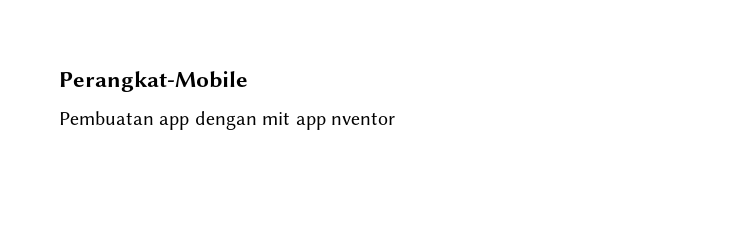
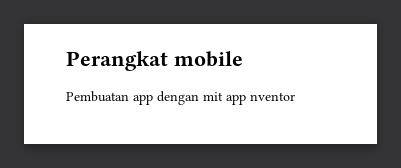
[59,71,248,92] Perangkat-Mobile -> [66,51,243,71] Perangkat mobile

